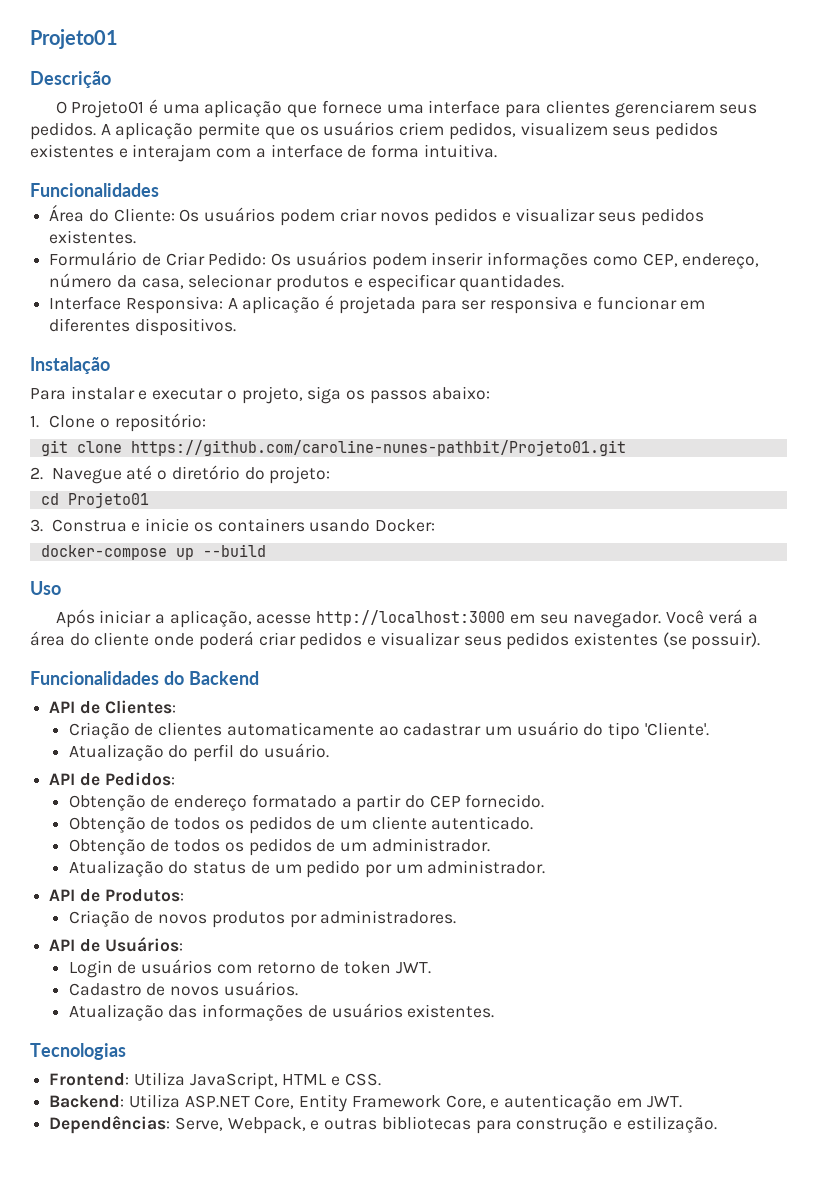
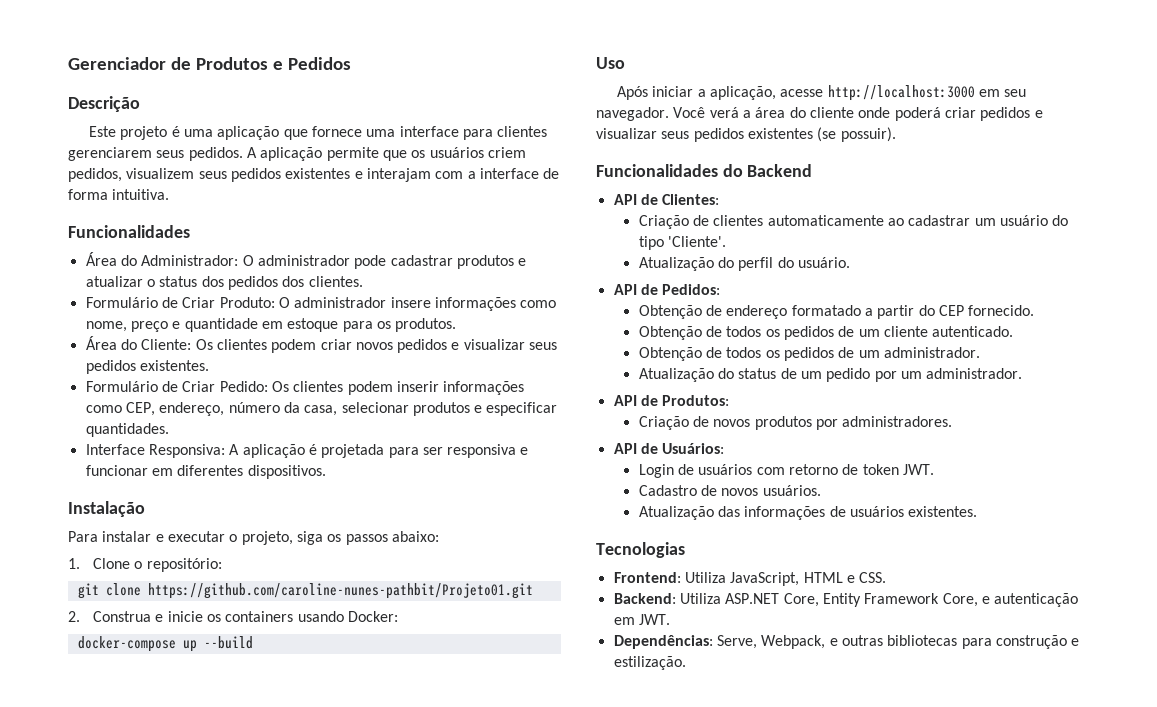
[30,29,118,49] Projeto01 -> [68,57,351,70] Gerenciador de Produtos e Pedidos
[55,100,145,118] O Projeto01 -> [89,126,168,140] Este projeto
(159, 190) none -> [85,252,527,269] [85,276,363,290] [85,297,557,311] [85,318,457,332] // Área do Administrador: O administrador pode cadastrar produtos e atualizar o status dos pedidos dos clientes. // Formulário de Criar Produto: O administrador insere informações como nome, preço e quantidade em estoque para os produtos.
[204,207,276,222] usuários -> [216,339,267,350] clientes
[295,251,367,266] usuários -> [293,381,344,392] clientes
[51,465,331,484] [40,492,149,508] [30,519,43,532] Navegue até o diretório do projeto: // cd Projeto01 // 3. -> (80, 616) none

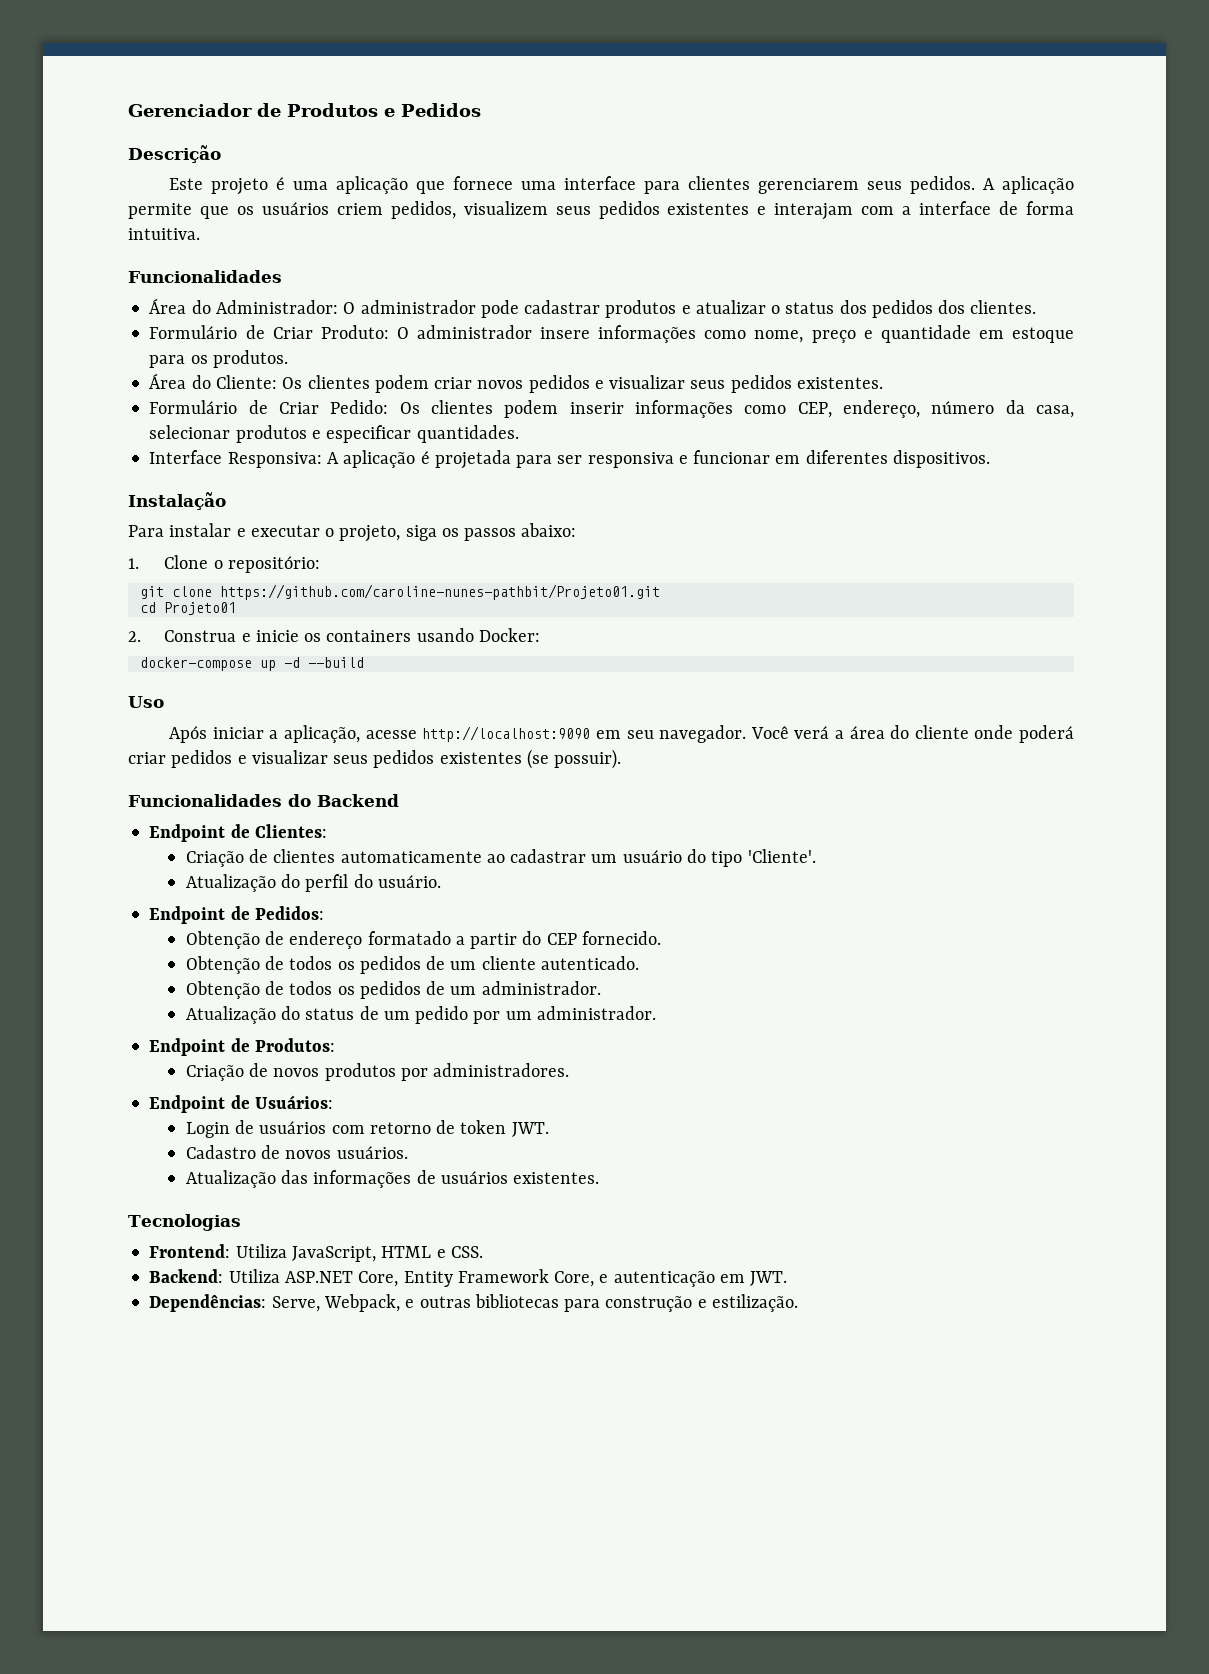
(533, 591) none -> [139,602,236,615] // cd Projeto01
(197, 646) none -> [283,657,300,668] -d
[827,85,975,101] http://localhost:3000 -> [422,726,591,742] http://localhost:9090
[613,194,637,205] API -> [149,824,226,842] Endpoint
[613,284,637,295] API -> [149,906,226,924] Endpoint
[613,395,637,406] API -> [149,1038,226,1056] Endpoint
[613,443,637,454] API -> [149,1095,226,1113] Endpoint

